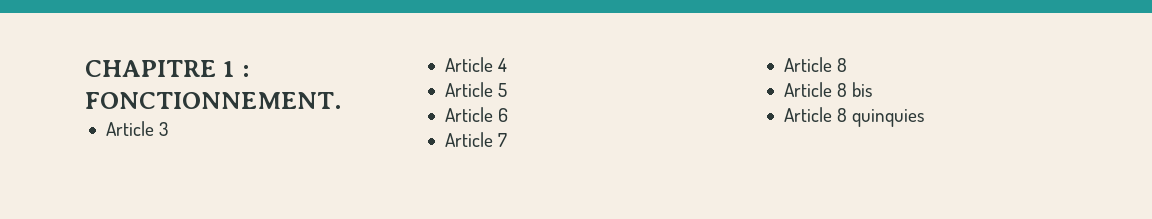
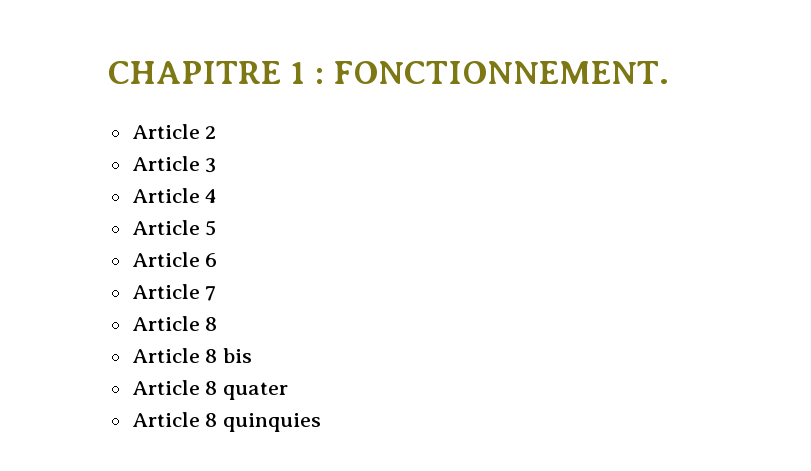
(342, 100) none -> [131,124,217,139] // Article 2
(873, 89) none -> [131,380,289,400] // Article 8 quater

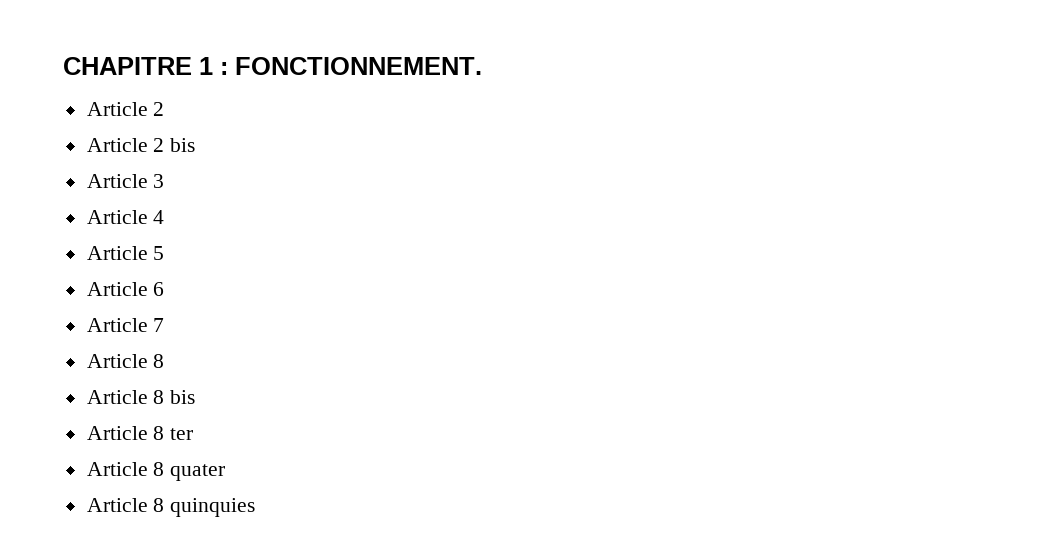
(217, 132) none -> [86,138,196,152] // Article 2 bis
(253, 355) none -> [86,426,194,440] // Article 8 ter

